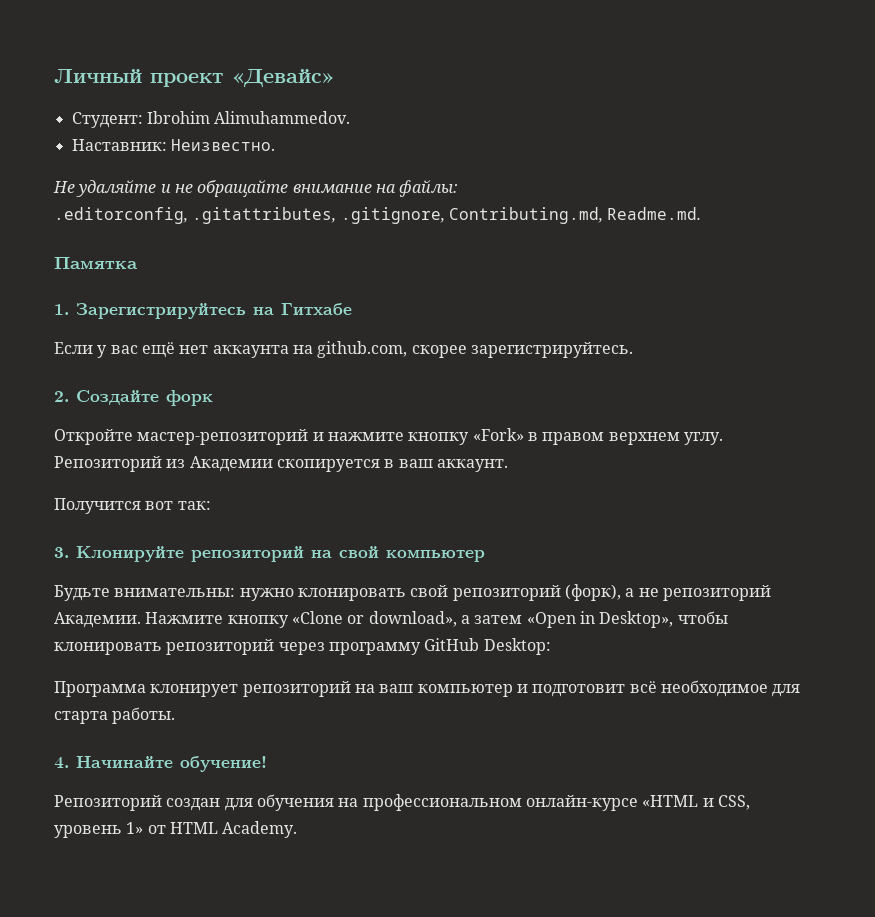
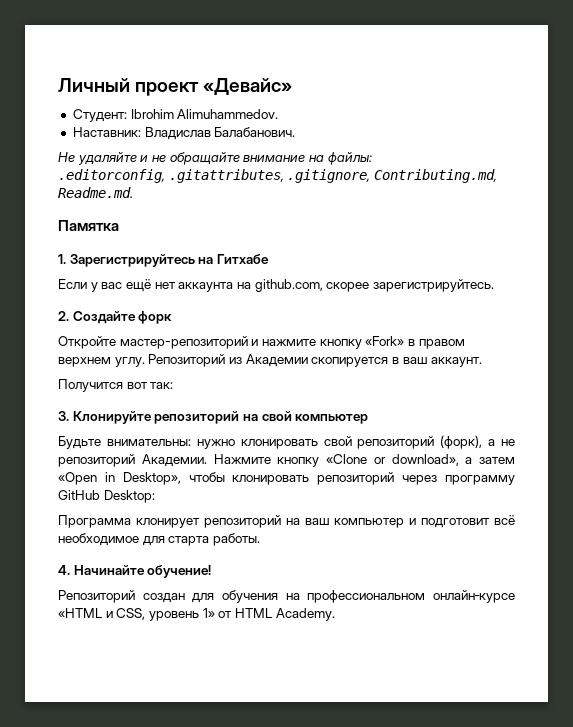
[170,139,275,151] Неизвестно. -> [144,127,296,140] Владислав Балабанович.

